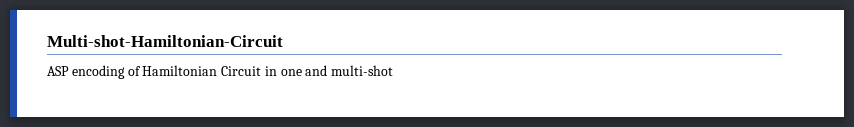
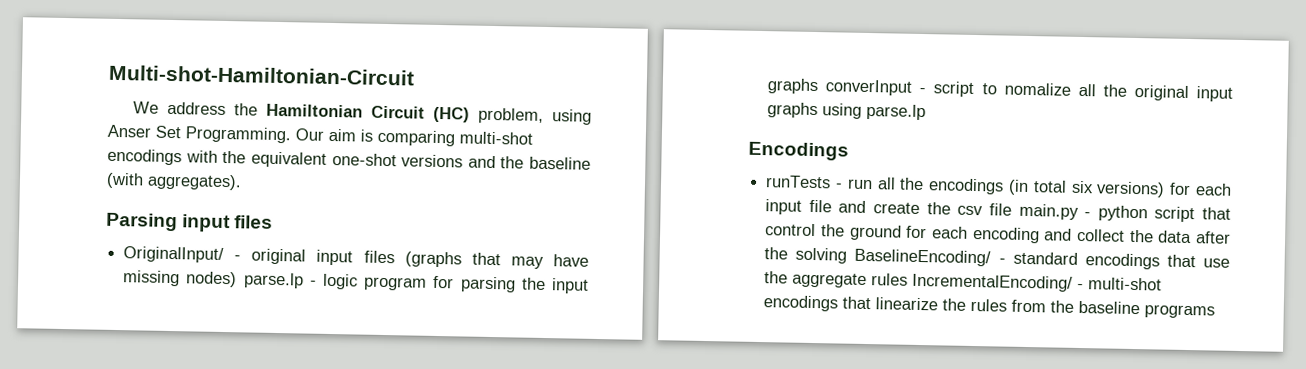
[47,65,394,79] ASP encoding of Hamiltonian Circuit in one and multi-shot -> [132,101,592,125] [107,124,533,147] [107,148,591,170] [106,172,242,191] [106,212,274,233] [123,246,589,269] [123,270,589,294] [767,78,1233,102] [767,102,927,121] [748,141,849,161] [765,175,1232,198] [765,199,1231,223] [765,223,1231,244] [764,247,1230,270] [764,271,1163,292] [763,295,1216,319] We address the Hamiltonian Circuit (HC) problem, using Anser Set Programming. Our aim is comparing multi-shot encodings with the equivalent one-shot versions and the baseline (with aggregates). // Parsing input files // OriginalInput/ - original input files (graphs that may have missing nodes) parse.lp - logic program for parsing the input graphs converInput - script to nomalize all the original input graphs using parse.lp // Encodings // runTests - run all the encodings (in total six versions) for each input file and create the csv file main.py - python script that control the ground for each encoding and collect the data after the solving BaselineEncoding/ - standard encodings that use the aggregate rules IncrementalEncoding/ - multi-shot encodings that linearize the rules from the baseline programs

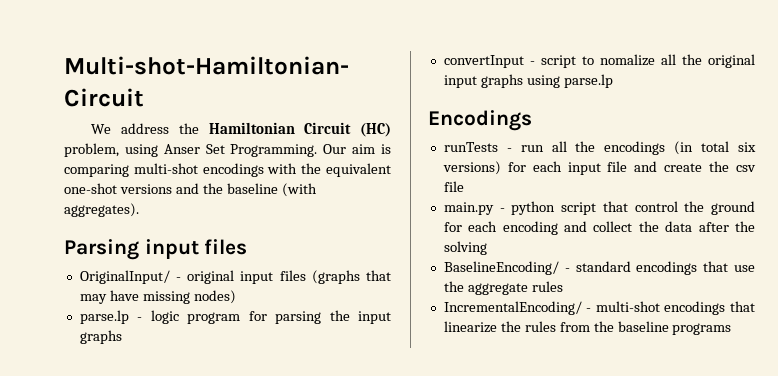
(238, 279) none -> (236, 297) //
[825,79,913,96] converInput -> [443,55,524,68] // convertInput
(1012, 209) none -> (464, 186) //
(848, 255) none -> (487, 248) //
(909, 279) none -> (563, 286) //

